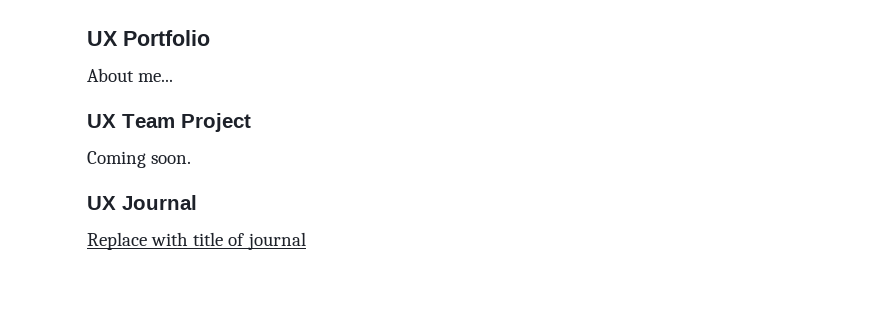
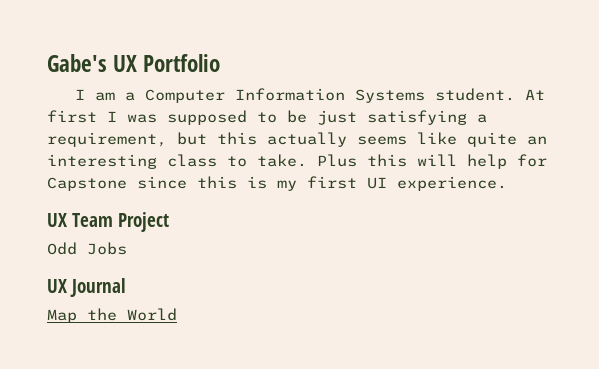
(87, 38) none -> [47,54,107,72] Gabe's
[87,68,174,82] About me... -> [75,88,546,103] [47,110,487,125] [47,132,547,147] [47,154,547,169] [47,176,507,191] I am a Computer Information Systems student. At first I was supposed to be just satisfying a requirement, but this actually seems like quite an interesting class to take. Plus this will help for Capstone since this is my first UI experience.
[87,151,192,168] Coming soon. -> [47,242,127,255] Odd Jobs
[87,232,306,250] Replace with title of journal -> [47,308,177,323] Map the World

